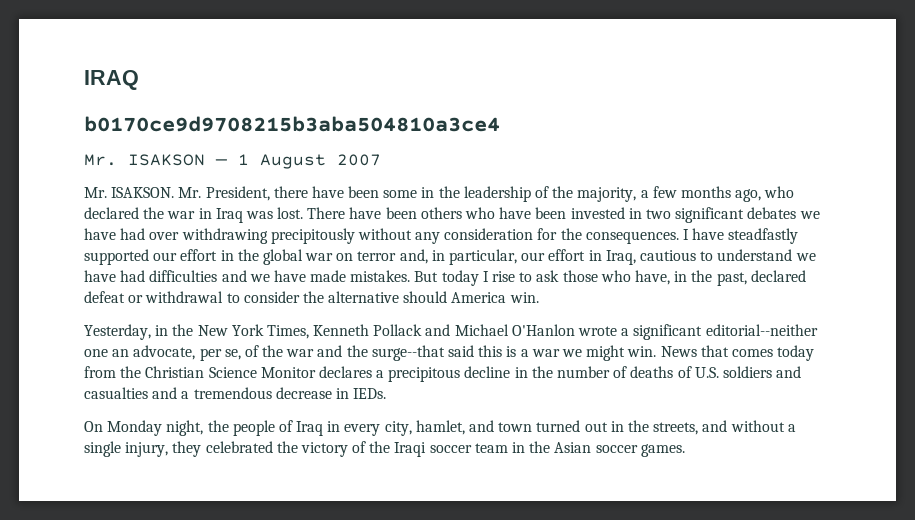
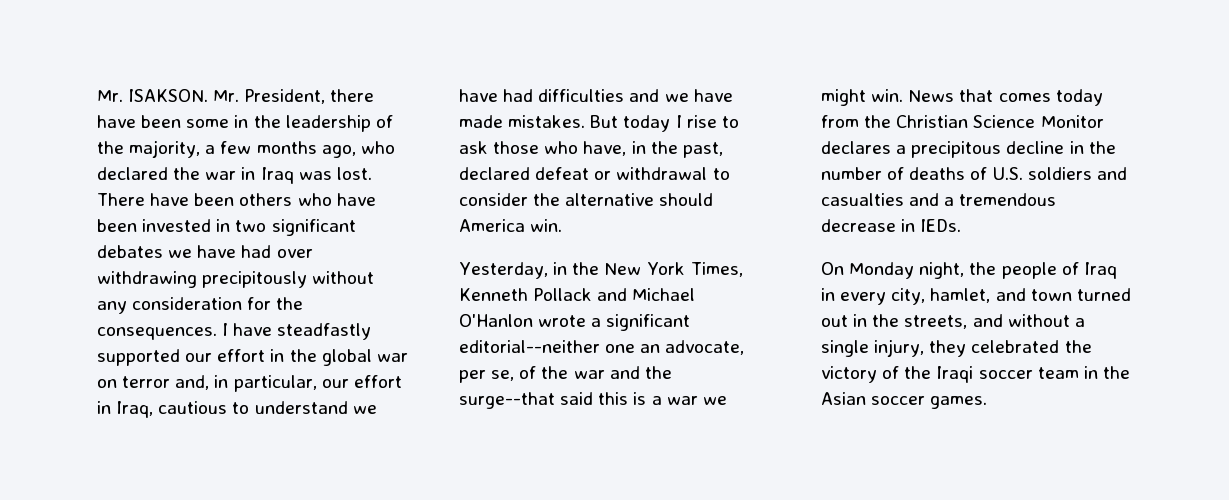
[84,70,139,90] [84,116,500,132] [84,154,381,169] IRAQ // b0170ce9d9708215b3aba504810a3ce4 // Mr. ISAKSON — 1 August 2007 // -> (97, 96) none

